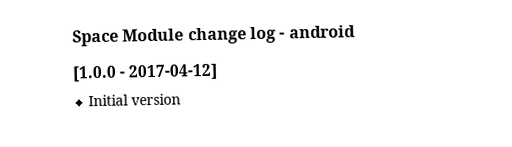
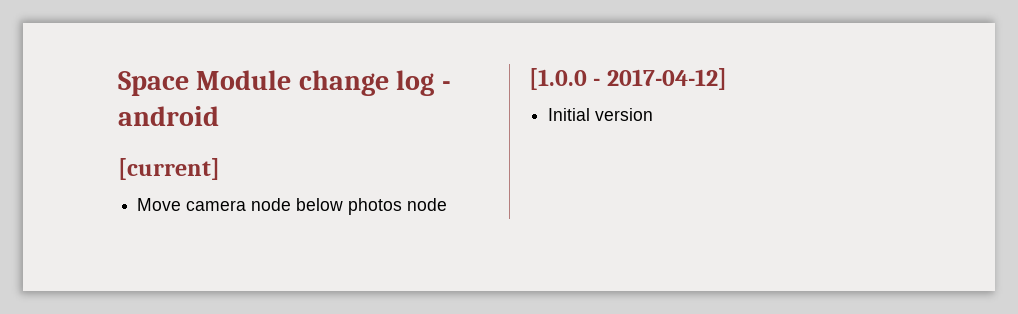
(356, 32) none -> [118,158,220,180] [137,198,448,215] // [current] // Move camera node below photos node

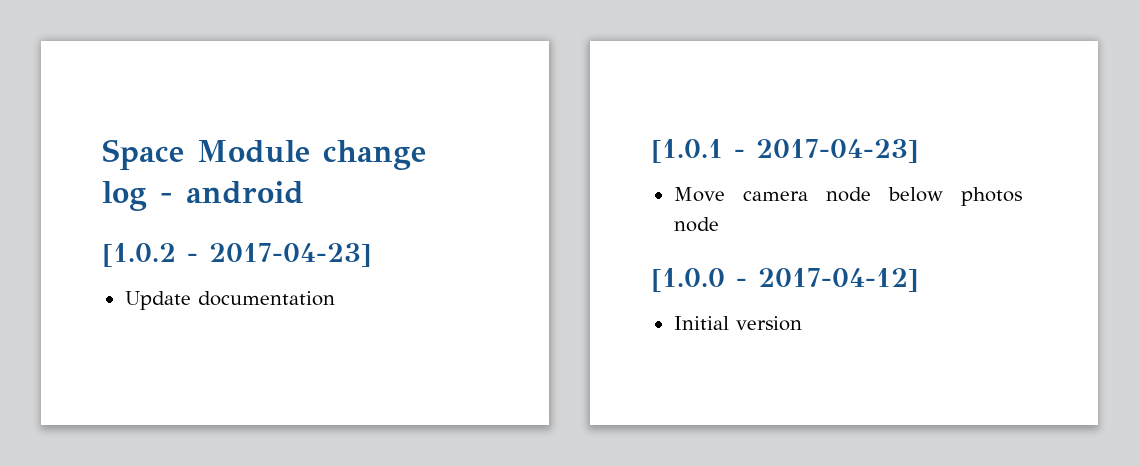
[118,158,220,180] [current] -> [102,243,372,267] [124,291,335,310] [651,139,919,163] [1.0.2 - 2017-04-23] // Update documentation // [1.0.1 - 2017-04-23]

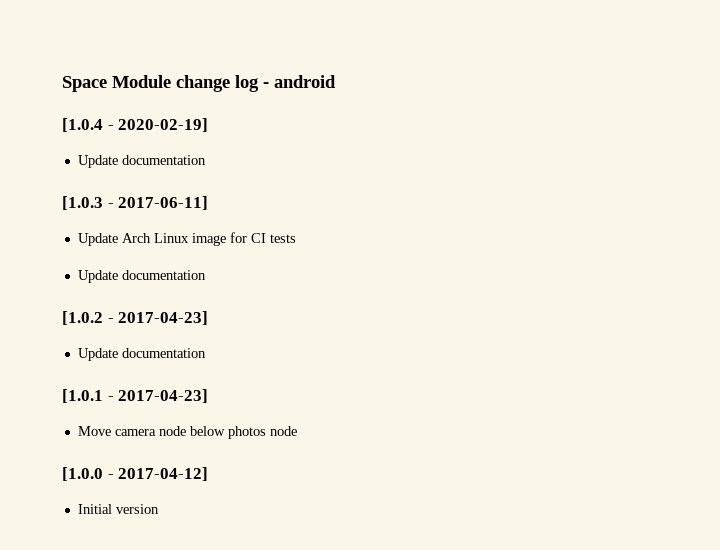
(304, 192) none -> [62,118,209,132] [77,155,206,168] [62,196,209,210] [77,232,296,246] [77,270,206,283] // [1.0.4 - 2020-02-19] // Update documentation // [1.0.3 - 2017-06-11] // Update Arch Linux image for CI tests // Update documentation

